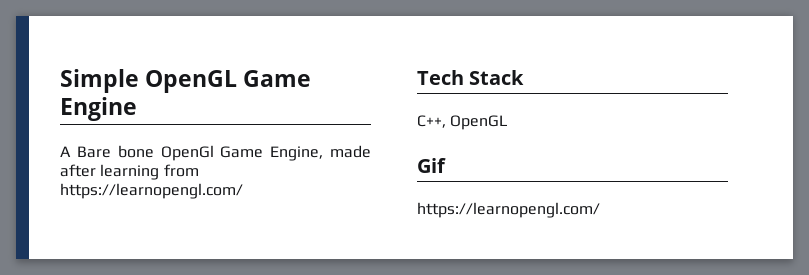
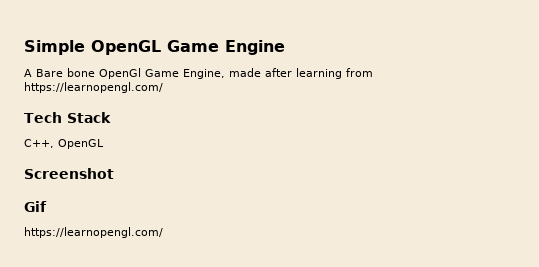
(508, 122) none -> [24,168,114,179] // Screenshot

